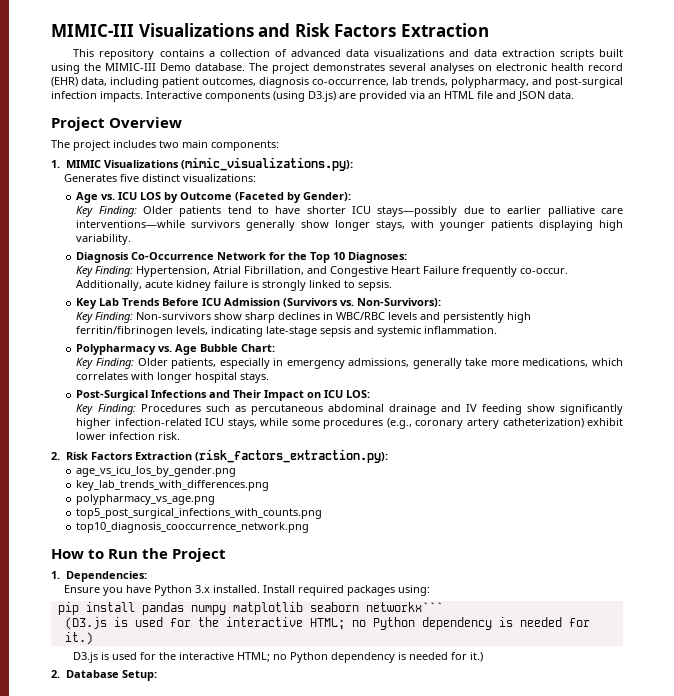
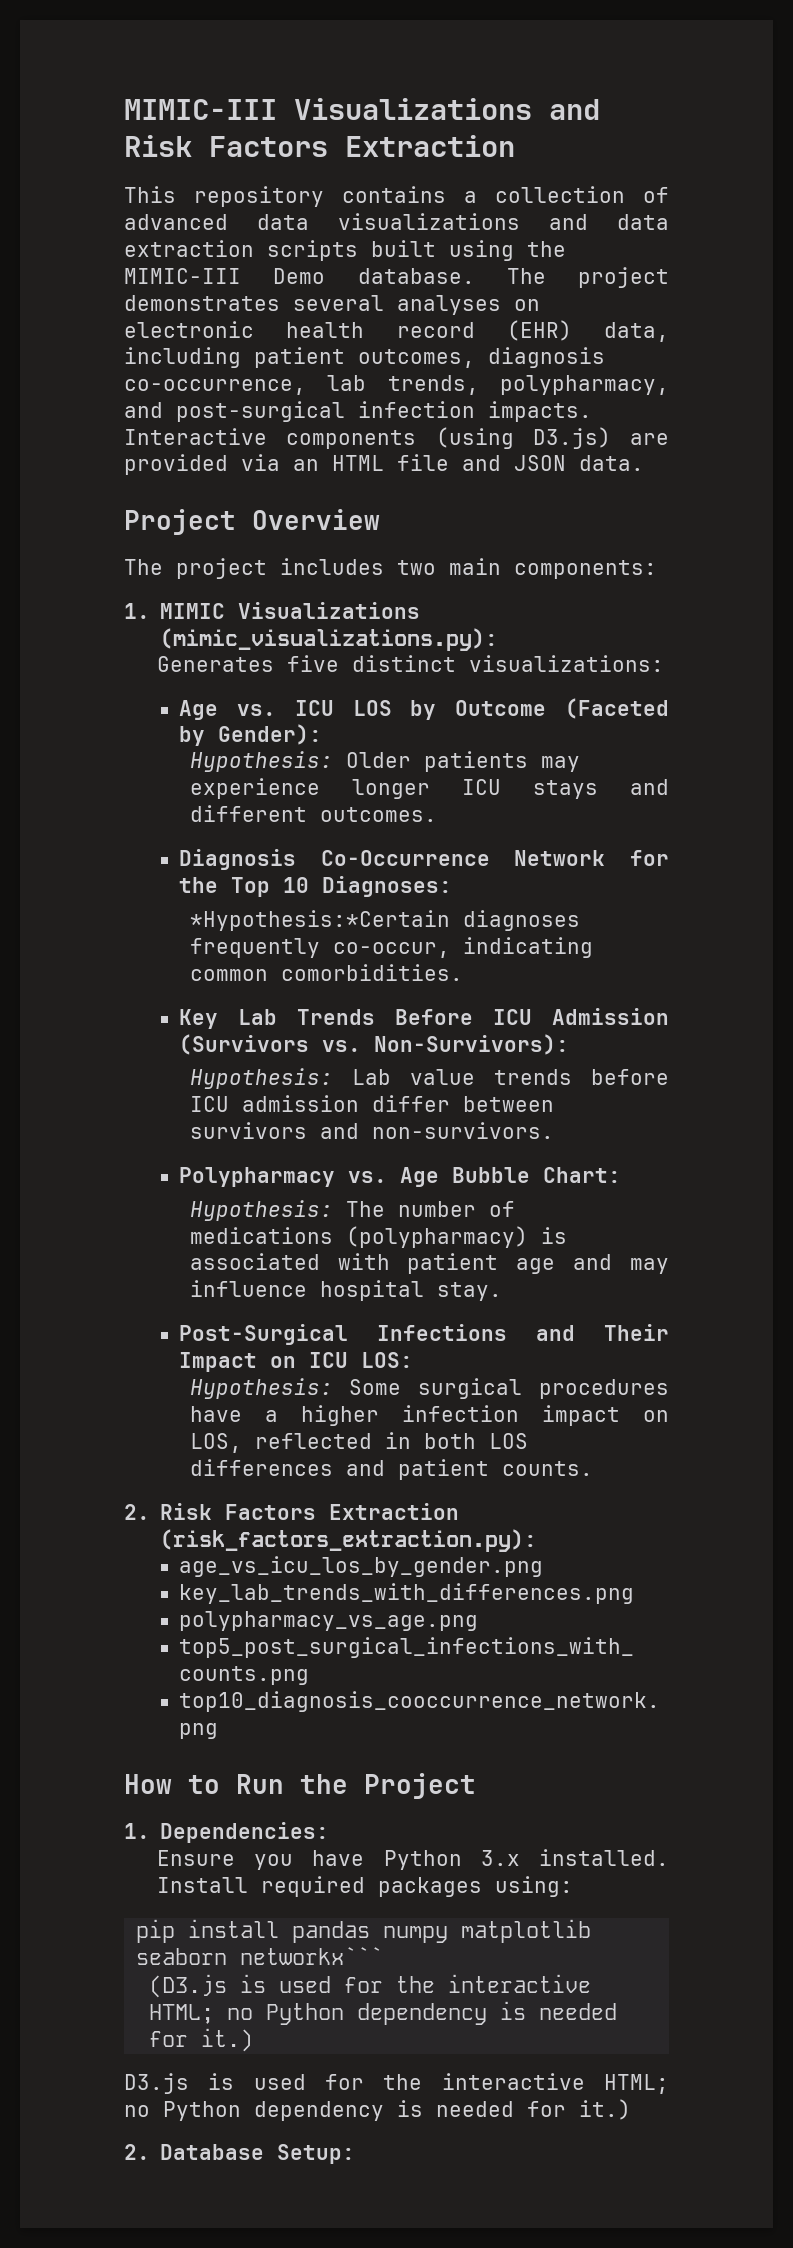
[76,206,623,217] [76,220,624,231] [76,234,132,245] Key Finding: Older patients tend to have shorter ICU stays—possibly due to earlier palliative care interventions—while survivors generally show longer stays, with younger patients displaying high variability. -> [189,751,580,772] [189,778,669,799] [189,805,437,822] Hypothesis: Older patients may experience longer ICU stays and different outcomes.
[76,266,569,277] [76,280,393,291] Key Finding: Hypertension, Atrial Fibrillation, and Congestive Heart Failure frequently co-occur. Additionally, acute kidney failure is strongly linked to sepsis. -> [189,910,580,931] [189,937,593,958] [189,964,463,981] *Hypothesis:*Certain diagnoses frequently co-occur, indicating common comorbidities.
[76,312,532,323] [76,326,498,337] Key Finding: Non-survivors show sharp declines in WBC/RBC levels and persistently high ferritin/fibrinogen levels, indicating late-stage sepsis and systemic inflammation. -> [189,1068,669,1089] [189,1095,554,1112] [189,1122,554,1139] Hypothesis: Lab value trends before ICU admission differ between survivors and non-survivors.
[76,358,623,369] [76,372,270,383] Key Finding: Older patients, especially in emergency admissions, generally take more medications, which correlates with longer hospital stays. -> [189,1200,515,1221] [189,1226,567,1248] [189,1253,669,1274] [189,1280,502,1301] Hypothesis: The number of medications (polypharmacy) is associated with patient age and may influence hospital stay.
[76,404,623,415] [76,418,623,429] [76,432,181,440] Key Finding: Procedures such as percutaneous abdominal drainage and IV feeding show significantly higher infection-related ICU stays, while some procedures (e.g., coronary artery catheterization) exhibit lower infection risk. -> [189,1378,669,1399] [189,1405,669,1426] [189,1432,528,1453] [189,1459,593,1480] Hypothesis: Some surgical procedures have a higher infection impact on LOS, reflected in both LOS differences and patient counts.

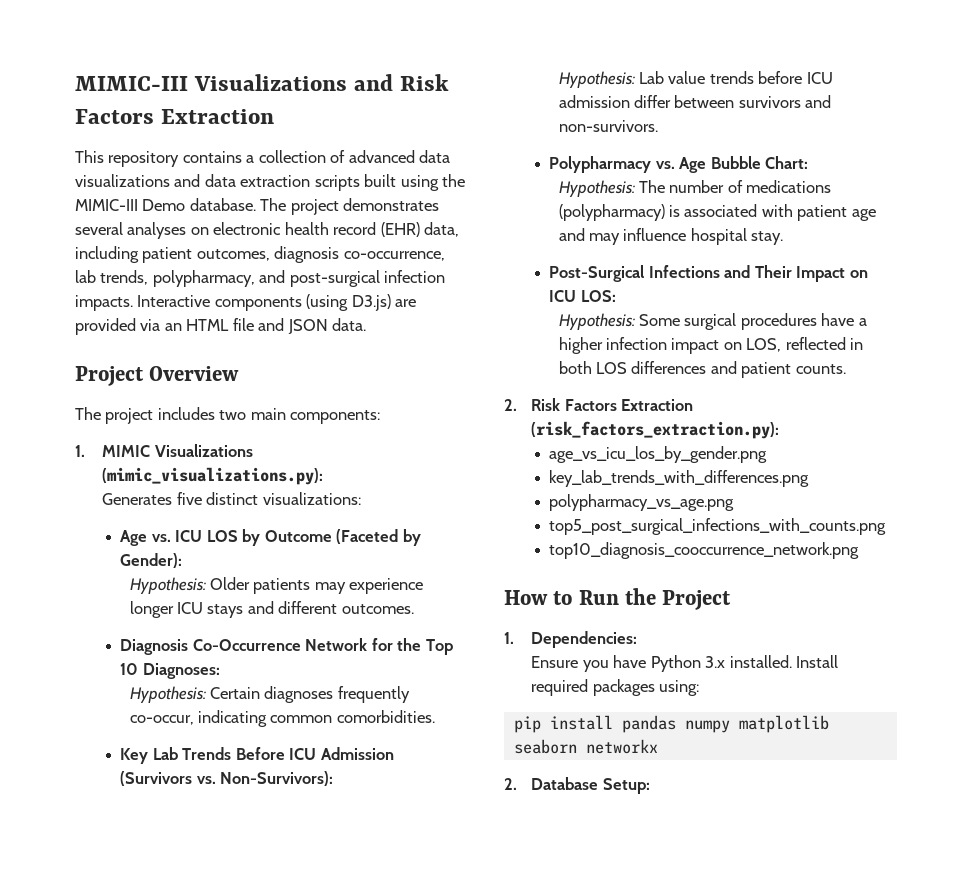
[189,910,450,931] *Hypothesis:*Certain -> [129,686,260,703] Hypothesis: Certain
[240,1947,384,1965] [149,1974,592,1998] [149,2001,618,2025] [149,2028,254,2052] [124,2073,669,2094] [124,2099,631,2121] networkx``` // (D3.js is used for the interactive HTML; no Python dependency is needed for it.) // D3.js is used for the interactive HTML; no Python dependency is needed for it.) -> [585,739,658,754] networkx

